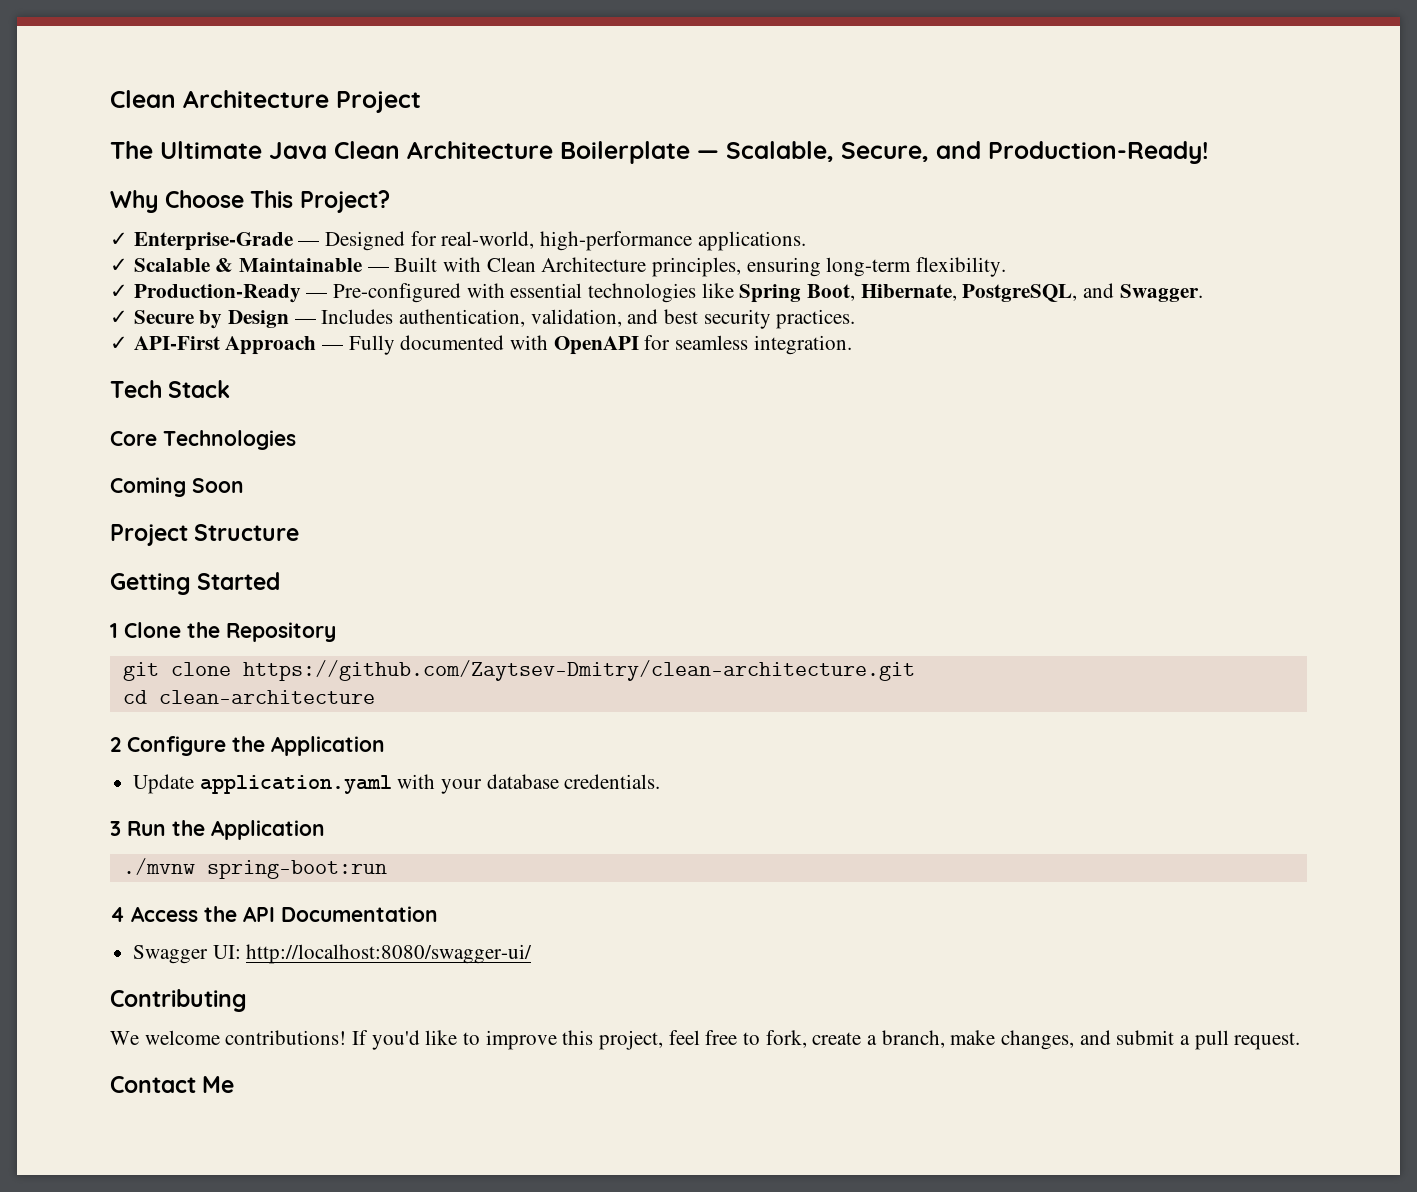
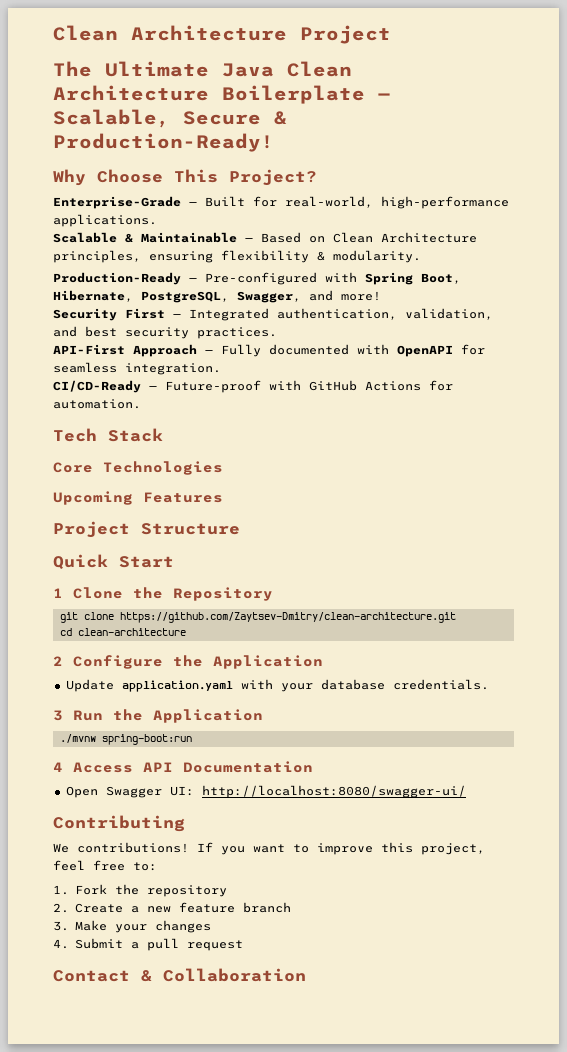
[841,141,981,162] Secure, and -> [183,111,287,125] Secure &
[110,232,128,246] ✓ -> (317, 177) none
[325,231,406,251] Designed -> [205,196,245,207] Built
[110,258,128,272] ✓ -> (157, 220) none
[394,257,482,272] Built with -> [261,232,325,243] Based on
[826,257,1007,277] [110,284,128,298] long-term flexibility. // ✓ -> [221,250,421,263] flexibility & modularity. //
[510,283,734,303] essential technologies like -> (357, 277) none
[1083,283,1203,302] [110,309,394,329] and Swagger. // ✓ Secure by Design — Includes -> [237,290,381,303] [53,308,269,321] Swagger, and more! // Security First — Integrated
[110,336,128,350] ✓ -> (277, 333) none
(852, 345) none -> [53,380,453,393] [53,399,141,409] // CI/CD-Ready — Future-proof with GitHub Actions for automation.
[110,477,244,497] Coming Soon -> [53,491,223,505] Upcoming Features
[110,572,281,595] Getting Started -> [53,554,174,570] Quick Start
[204,906,237,922] the -> (133, 767) none
(438, 914) none -> [65,786,98,798] Open
[144,1030,220,1045] welcome -> (69, 848) none
[371,1030,458,1050] you'd like -> [221,844,285,855] you want
[743,1030,1175,1050] to fork, create a branch, make changes, and submit -> [133,862,157,871] [53,884,227,897] [53,902,291,913] [53,920,211,933] [53,938,123,949] to: // 1. Fork the repository // 2. Create a new feature branch // 3. Make your changes // 4. Submit
[1234,1032,1301,1050] request. -> [186,940,243,951] request
[202,1076,235,1093] Me -> [141,968,306,982] & Collaboration

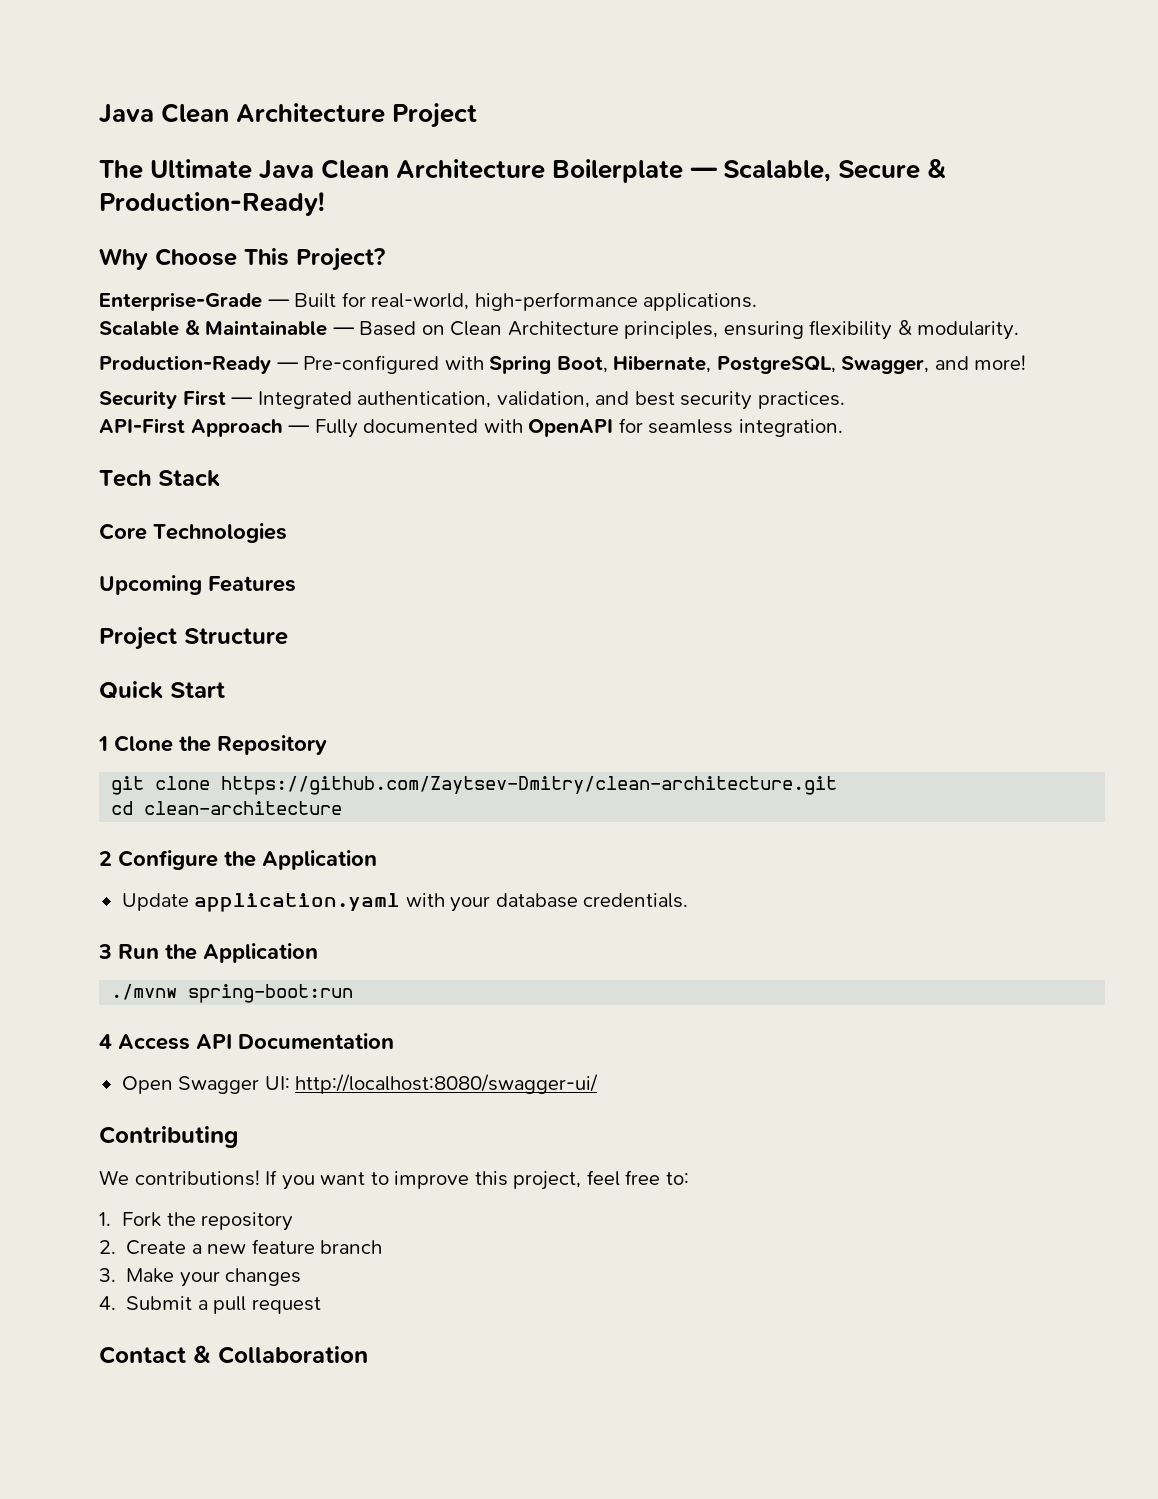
(53, 33) none -> [99,104,154,124] Java
[53,380,453,393] [53,399,141,409] // CI/CD-Ready — Future-proof with GitHub Actions for automation. -> (843, 428) none

